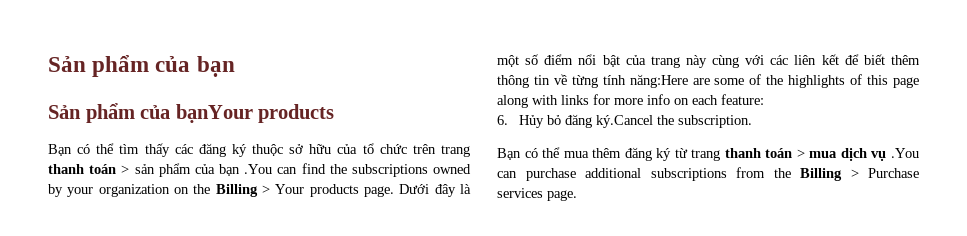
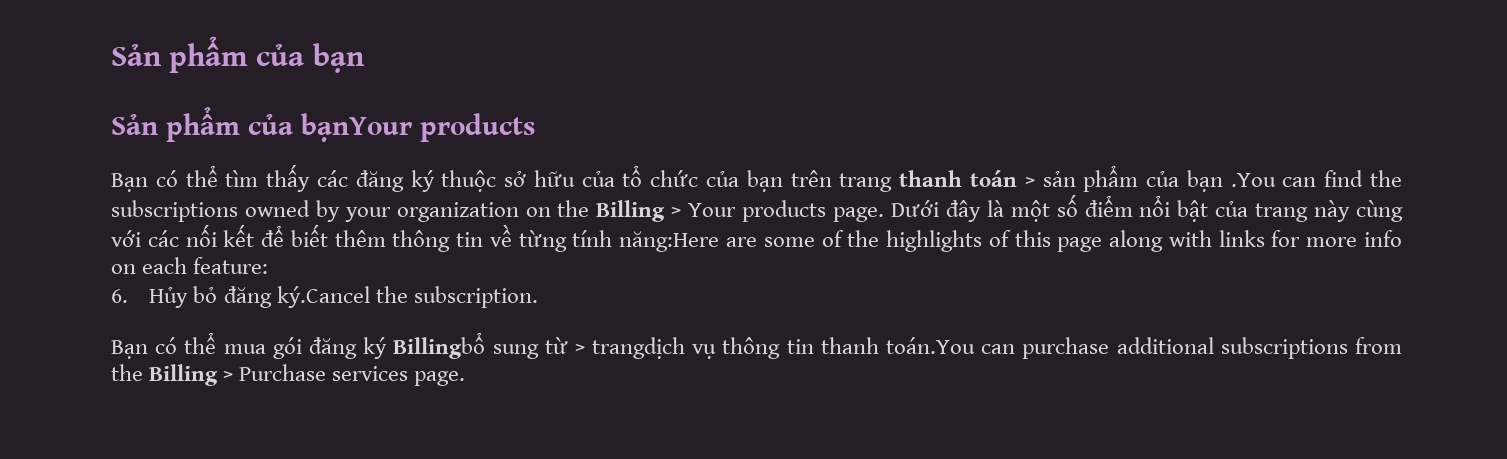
(407, 149) none -> [706,170,783,192] của bạn
[794,55,817,65] liên -> [185,224,217,247] nối
[592,147,920,161] thêm đăng ký từ trang thanh toán > mua dịch vụ .You -> [272,332,976,359] gói đăng ký Billingbổ sung từ > trangdịch vụ thông tin thanh toán.You

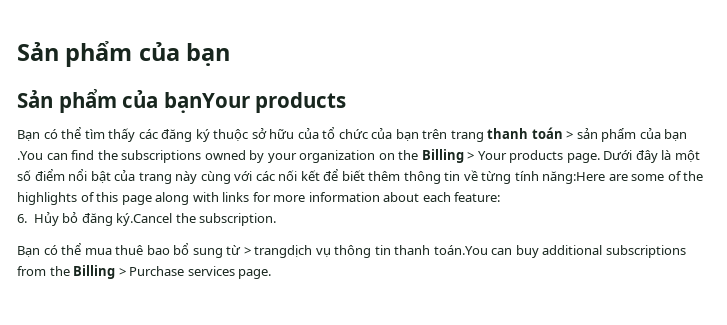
[1363,230,1402,247] [111,264,136,274] info on -> [308,192,420,202] information about
[272,332,486,359] gói đăng ký Billingbổ -> [115,243,190,255] thuê bao bổ
[1022,337,1110,359] purchase -> [515,245,539,258] buy

